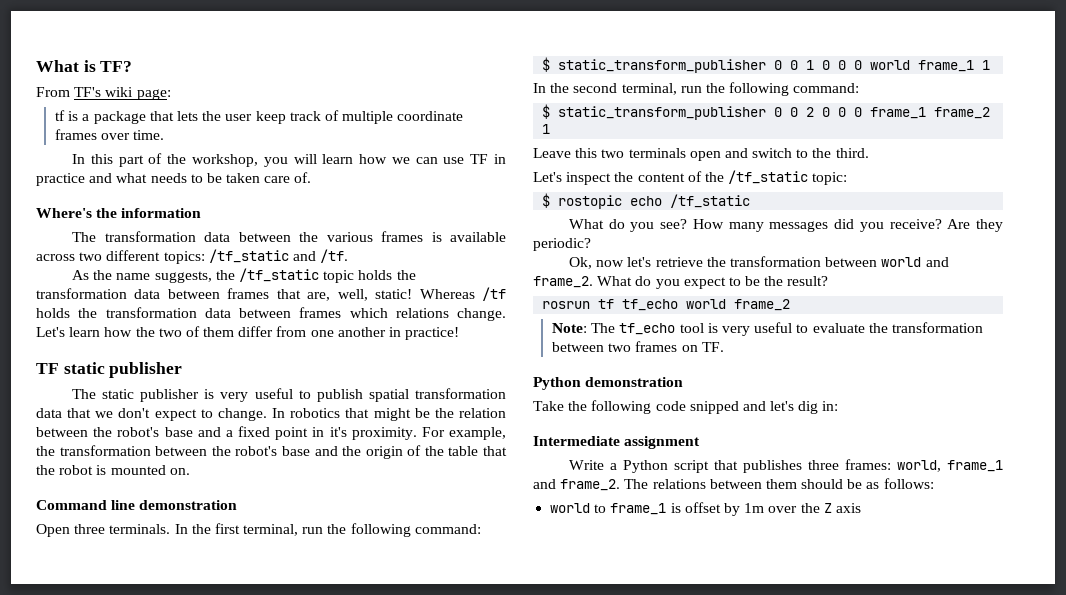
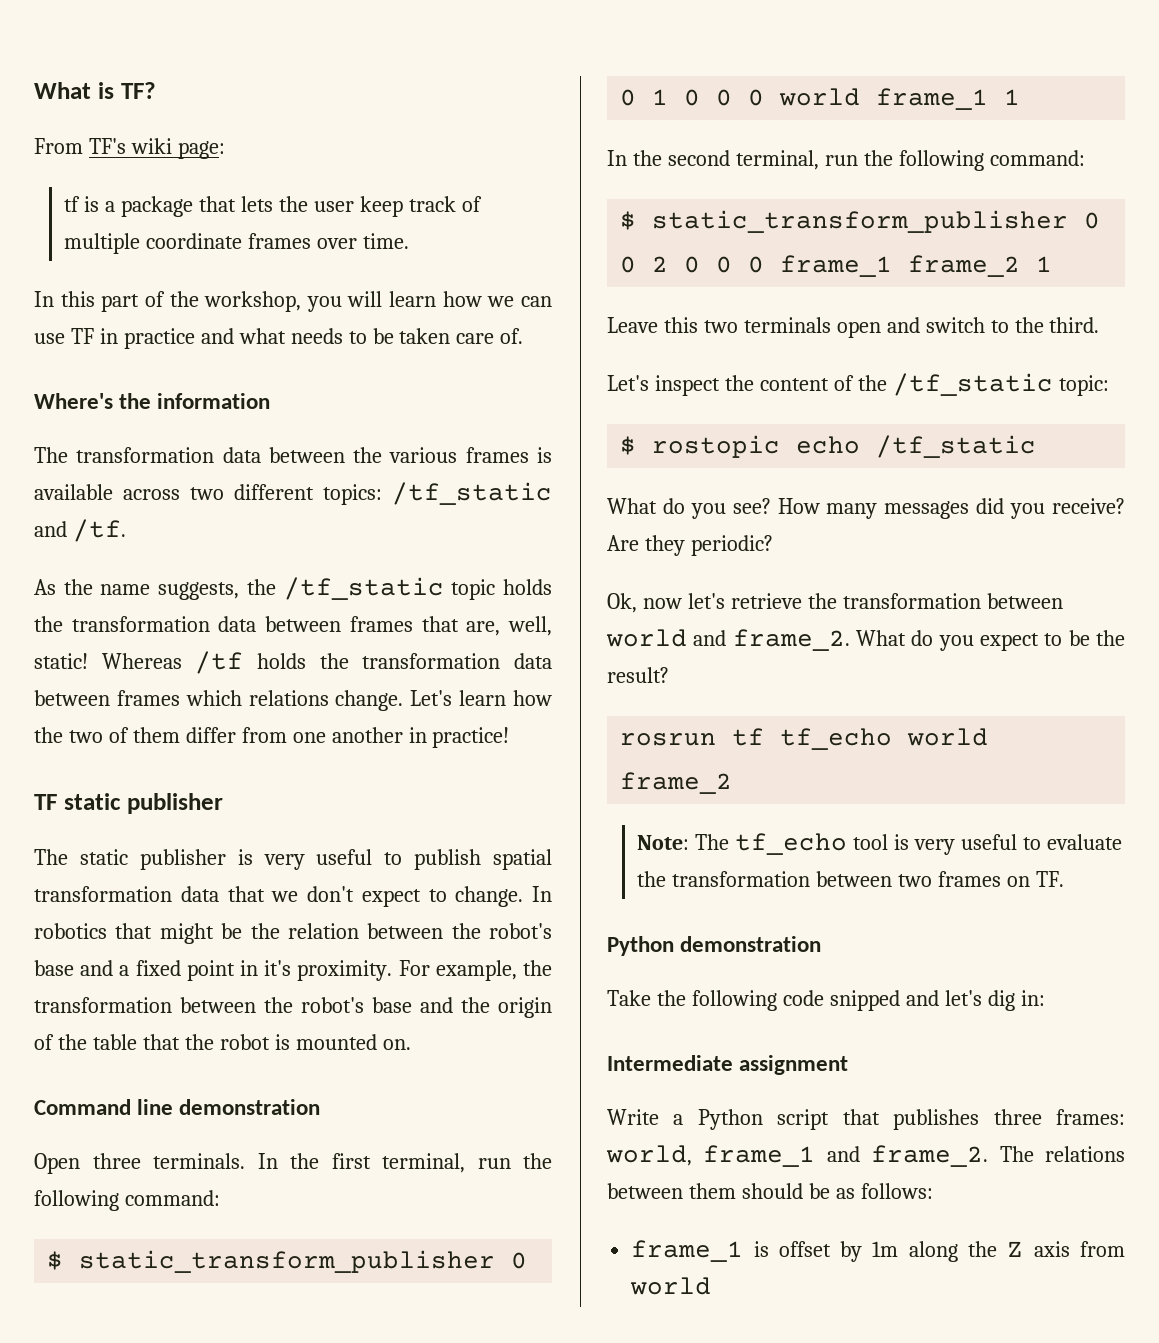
[550,503,607,513] world to -> (933, 1191) none
[768,506,798,513] over -> [908,1241,958,1262] along
(861, 508) none -> [1080,1241,1125,1257] [630,1277,712,1295] from world

